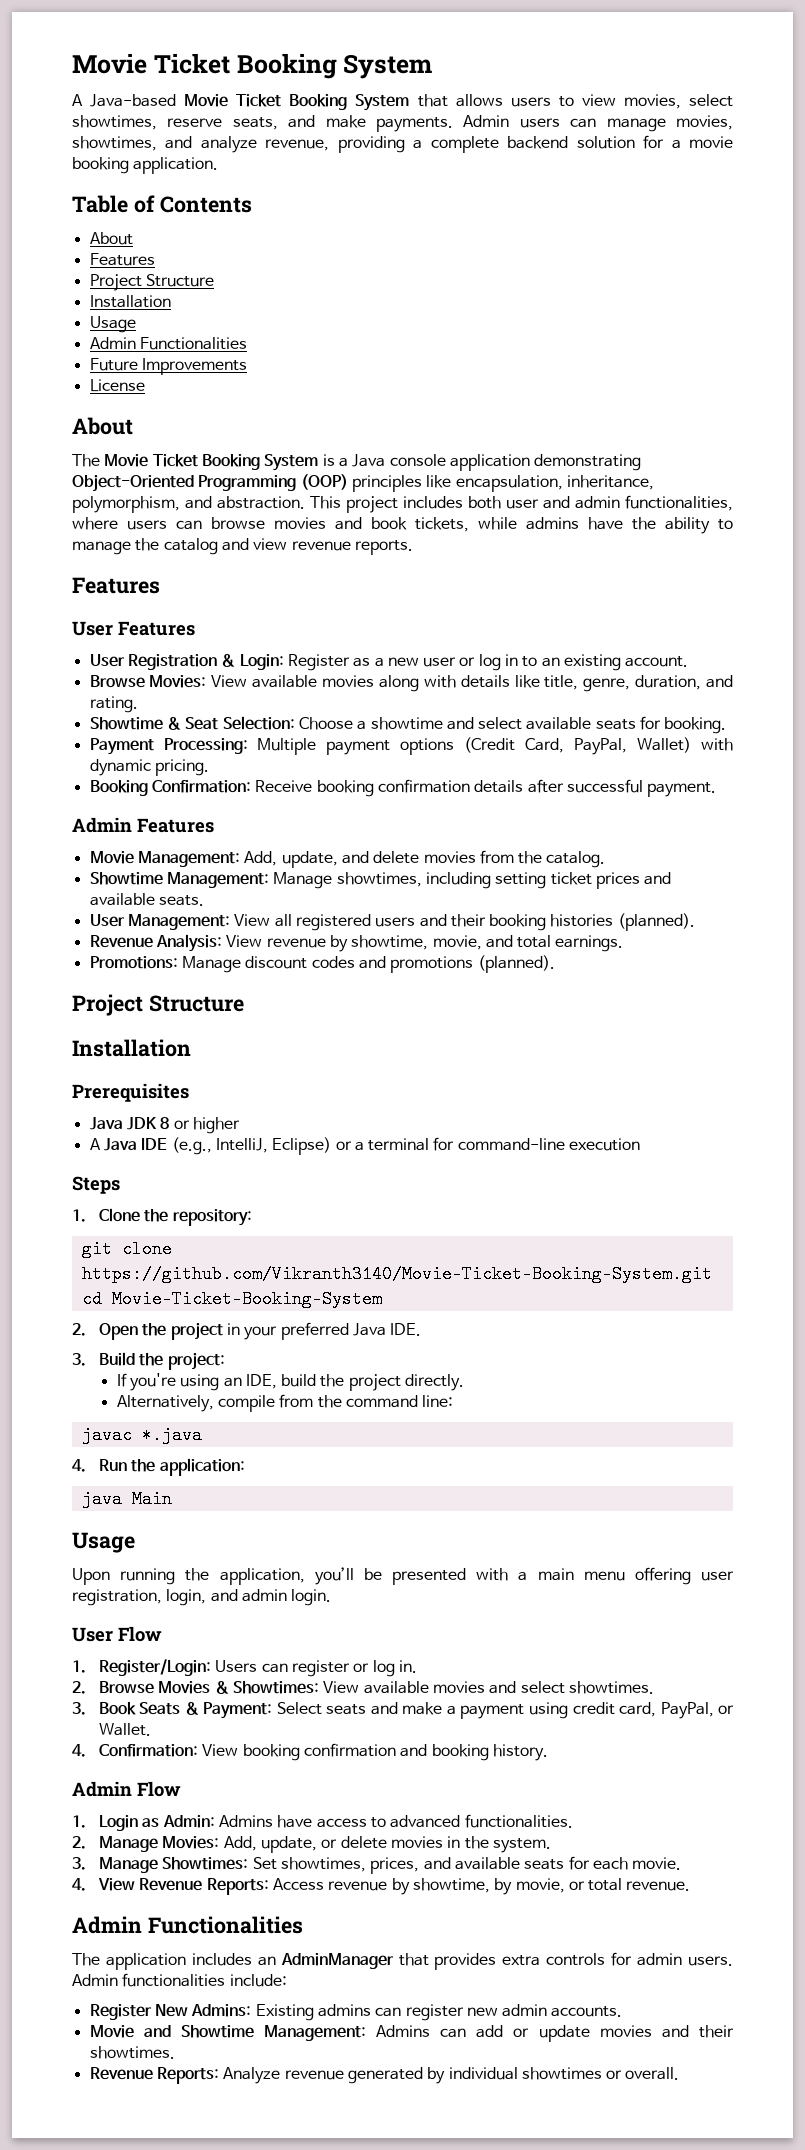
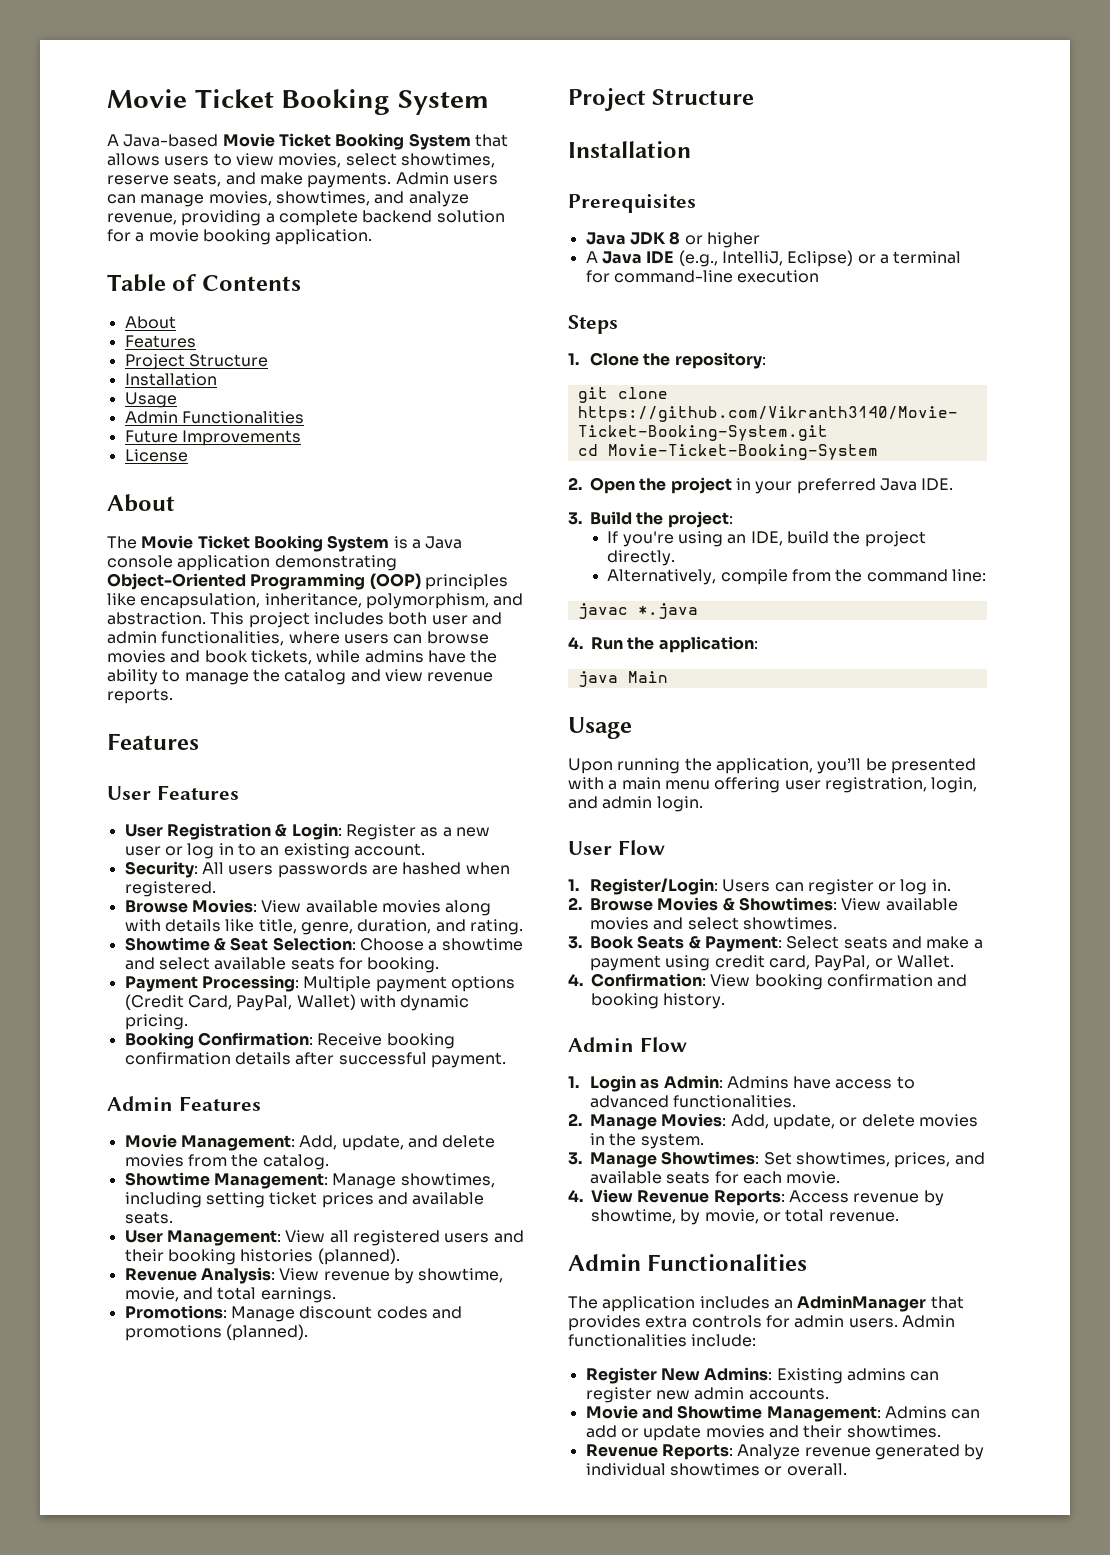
(689, 661) none -> [124,861,510,878] [124,881,216,897] // Security: All users passwords are hashed when registered.

